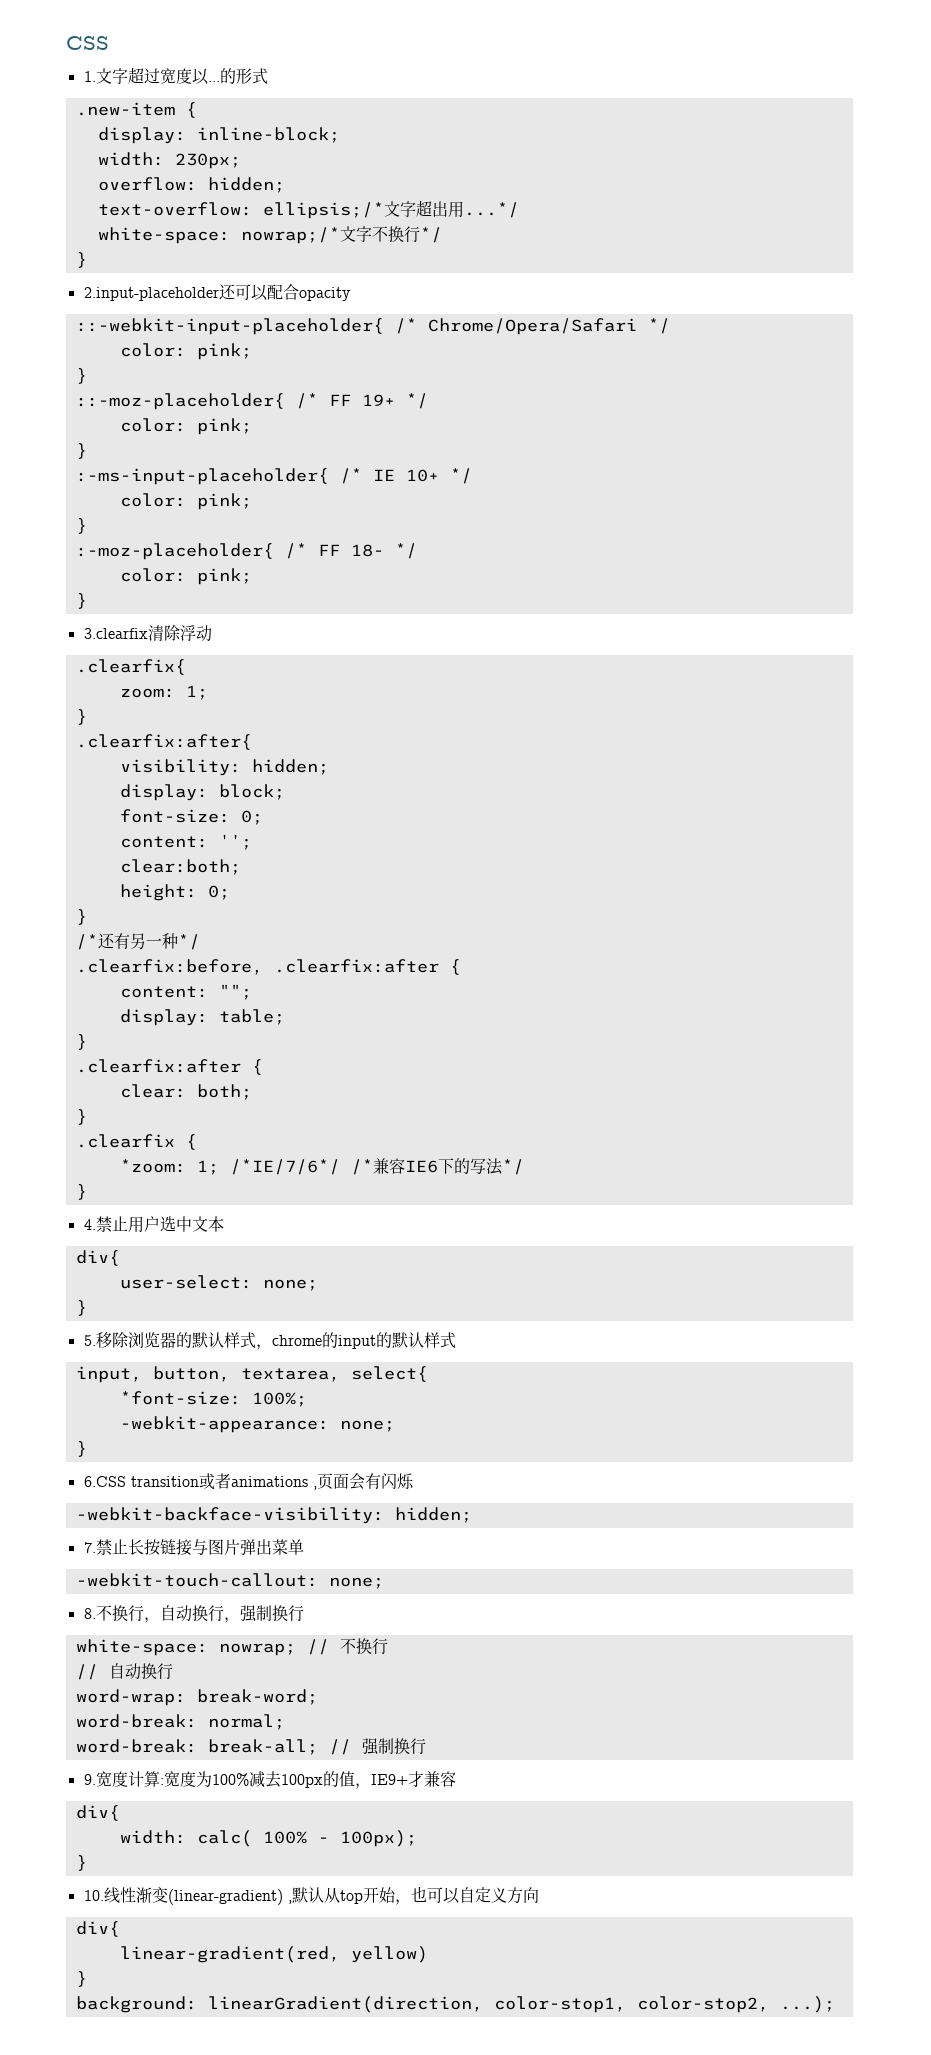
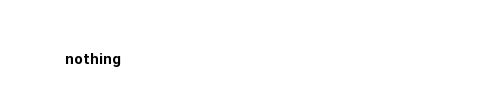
[66,36,109,50] [83,67,268,85] [75,102,197,118] [97,127,340,144] [97,152,241,169] [97,177,285,193] [97,200,519,219] [97,226,442,244] [75,252,87,268] [83,284,351,301] [75,318,670,335] [119,343,252,360] [75,368,87,384] [75,393,428,410] [119,418,252,435] [75,443,87,459] [75,468,472,485] [119,493,252,510] [75,518,87,534] [75,543,417,560] [119,568,252,585] [75,593,87,609] [83,625,212,642] [75,659,186,675] [119,685,208,700] [75,709,87,725] [75,734,252,750] [119,759,329,776] [119,784,285,801] [119,809,263,825] [119,834,252,850] [119,859,241,875] [119,884,230,901] [75,909,87,925] [75,933,200,950] [75,959,461,975] [119,984,252,1000] [119,1009,285,1026] [75,1034,87,1050] [75,1059,263,1075] [119,1084,252,1100] [75,1109,87,1125] [75,1134,197,1150] [119,1158,524,1175] [75,1184,87,1200] [83,1216,224,1233] [75,1250,120,1266] [119,1275,318,1291] [75,1300,87,1316] [83,1332,456,1350] [75,1366,428,1383] [119,1391,307,1407] [119,1416,395,1433] [75,1441,87,1457] [83,1473,414,1490] [75,1507,472,1524] [83,1539,304,1556] [75,1573,384,1589] [83,1605,304,1623] [75,1638,388,1656] [75,1663,173,1680] [75,1689,318,1706] [75,1714,285,1730] [75,1738,426,1755] [83,1771,456,1789] [75,1805,120,1821] [119,1830,417,1847] [75,1855,87,1871] [83,1886,539,1905] [75,1921,120,1937] [119,1946,428,1963] [75,1971,87,1987] [75,1996,835,2013] CSS // 1.文字超过宽度以...的形式 // .new-item { // display: inline-block; // width: 230px; // overflow: hidden; // text-overflow: ellipsis;/*文字超出用...*/ // white-space: nowrap;/*文字不换行*/ // } // 2.input-placeholder还可以配合opacity // ::-webkit-input-placeholder{ /* Chrome/Opera/Safari */ // color: pink; // } // ::-moz-placeholder{ /* FF 19+ */ // color: pink; // } // :-ms-input-placeholder{ /* IE 10+ */ // color: pink; // } // :-moz-placeholder{ /* FF 18- */ // color: pink; // } // 3.clearfix清除浮动 // .clearfix{ // zoom: 1; // } // .clearfix:after{ // visibility: hidden; // display: block; // font-size: 0; // content: ''; // clear:both; // height: 0; // } // /*还有另一种*/ // .clearfix:before, .clearfix:after { // content: ""; // display: table; // } // .clearfix:after { // clear: both; // } // .clearfix { // *zoom: 1; /*IE/7/6*/ /*兼容IE6下的写法*/ // } // 4.禁止用户选中文本 // div{ // user-select: none; // } // 5.移除浏览器的默认样式，chrome的input的默认样式 // input, button, textarea, select{ // *font-size: 100%; // -webkit-appearance: none; // } // 6.CSS transition或者animations ,页面会有闪烁 // -webkit-backface-visibility: hidden; // 7.禁止长按链接与图片弹出菜单 // -webkit-touch-callout: none; // 8.不换行，自动换行，强制换行 // white-space: nowrap; // 不换行 // // 自动换行 // word-wrap: break-word; // word-break: normal; // word-break: break-all; // 强制换行 // 9.宽度计算:宽度为100%减去100px的值，IE9+才兼容 // div{ // width: calc( 100% - 100px); // } // 10.线性渐变(linear-gradient) ,默认从top开始，也可以自定义方向 // div{ // linear-gradient(red, yellow) // } // background: linearGradient(direction, color-stop1, color-stop2, ...); -> [65,53,121,67] nothing

